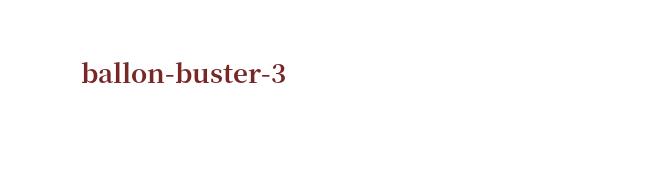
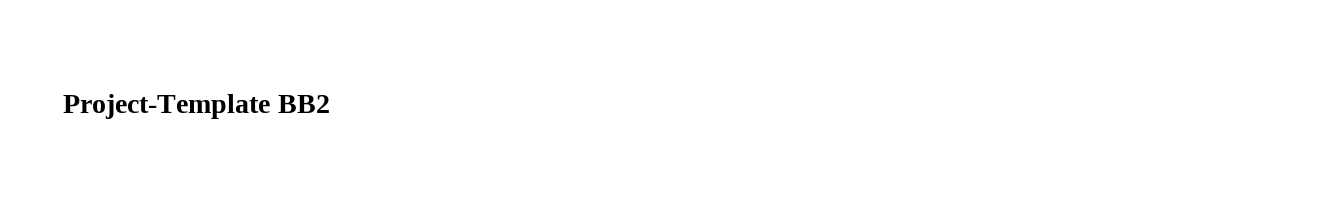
[81,62,286,83] ballon-buster-3 -> [63,94,330,119] Project-Template BB2

